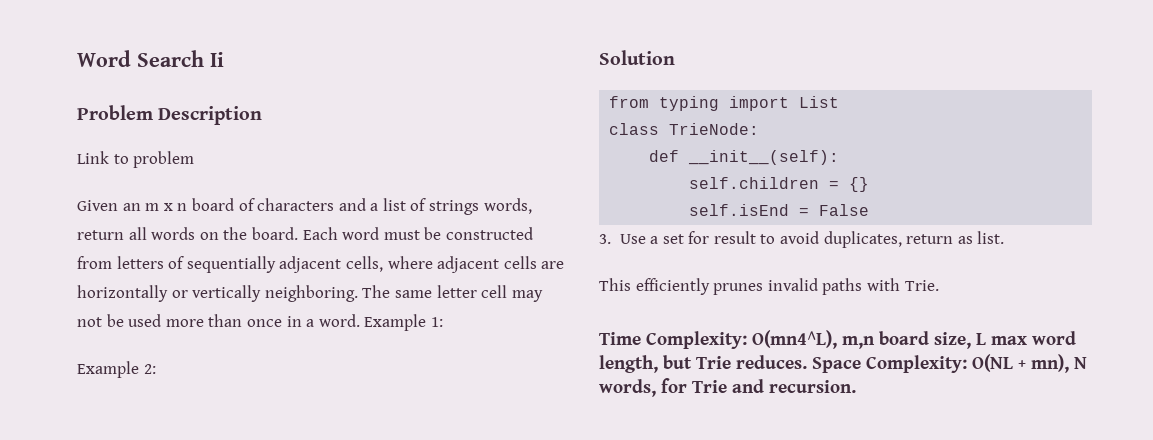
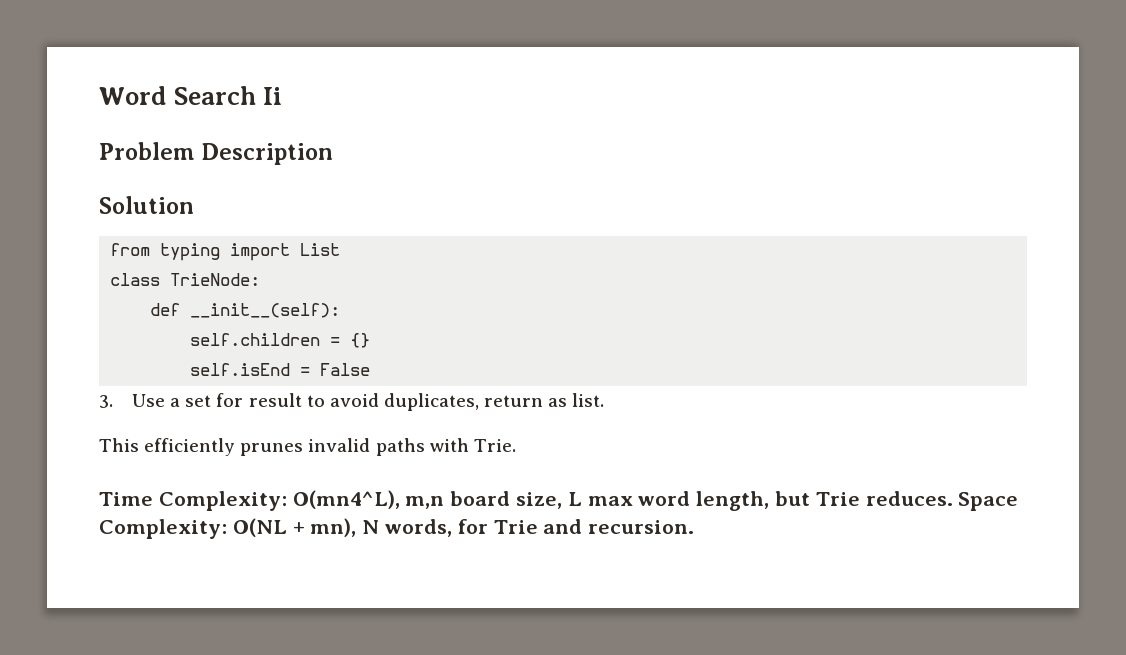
[77,151,195,168] [77,198,532,215] [77,227,533,240] [77,256,565,273] [77,285,543,302] [77,314,443,331] [77,361,156,378] // Link to problem // Given an m x n board of characters and a list of strings words, return all words on the board. Each word must be constructed from letters of sequentially adjacent cells, where adjacent cells are horizontally or vertically neighboring. The same letter cell may not be used more than once in a word. Example 1: // Example 2: -> (334, 154) none

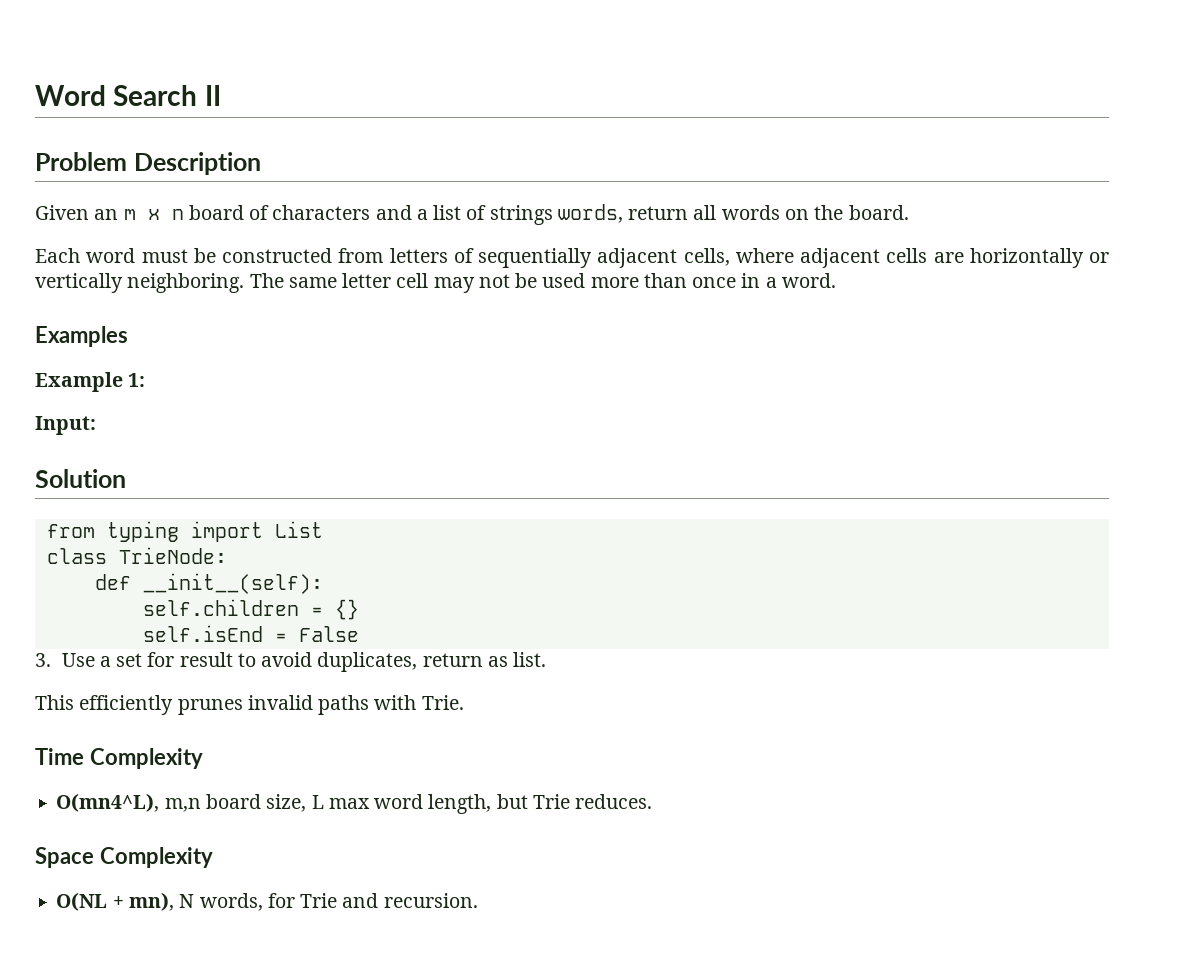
[263,87,283,105] Ii -> [204,85,221,106] II
(334, 154) none -> [35,204,909,225] [35,248,1109,268] [35,273,836,293] [35,326,128,347] [35,372,146,392] [35,416,96,435] // Given an m x n board of characters and a list of strings words, return all words on the board. // Each word must be constructed from letters of sequentially adjacent cells, where adjacent cells are horizontally or vertically neighboring. The same letter cell may not be used more than once in a word. // Examples // Example 1: // Input:
[158,491,287,511] Complexity: -> [89,748,203,769] Complexity //
[958,492,1019,511] [99,519,227,539] Space Complexity: -> [35,847,213,868] // Space Complexity //

